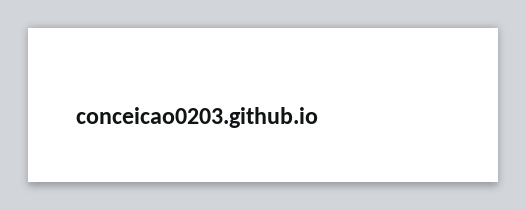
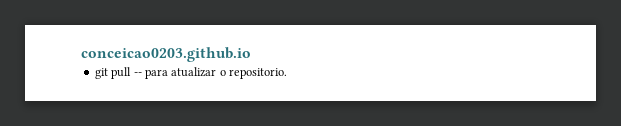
(318, 117) none -> [94,67,287,79] // git pull -- para atualizar o repositorio.

